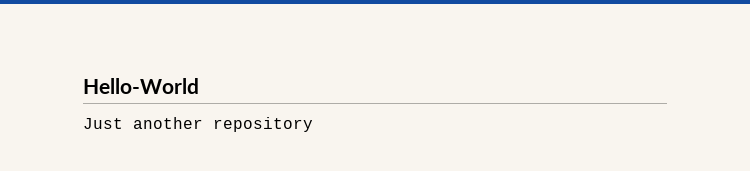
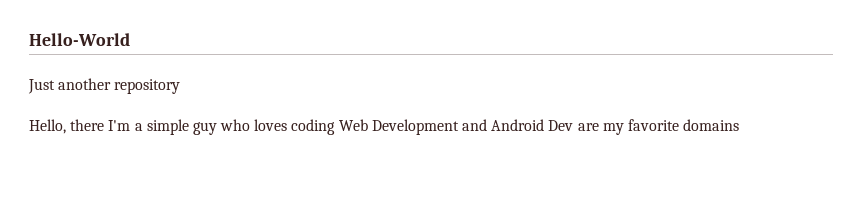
(313, 124) none -> [29,119,740,135] // Hello, there I'm a simple guy who loves coding Web Development and Android Dev are my favorite domains

